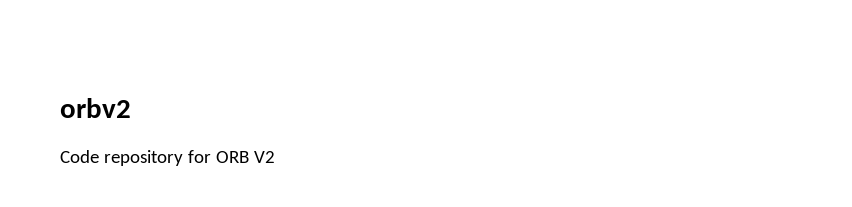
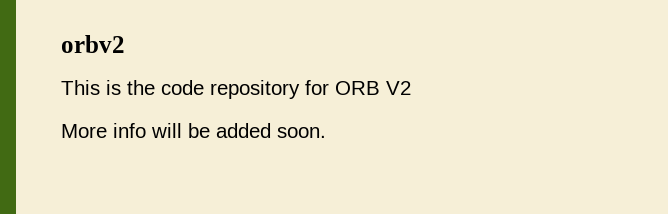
[60,150,99,163] Code -> [61,80,204,95] This is the code
(275, 157) none -> [61,123,326,138] // More info will be added soon.

